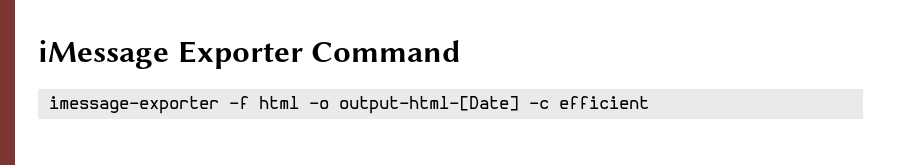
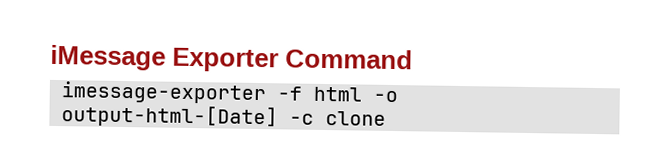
[559,96,650,109] efficient -> [325,111,387,126] clone

